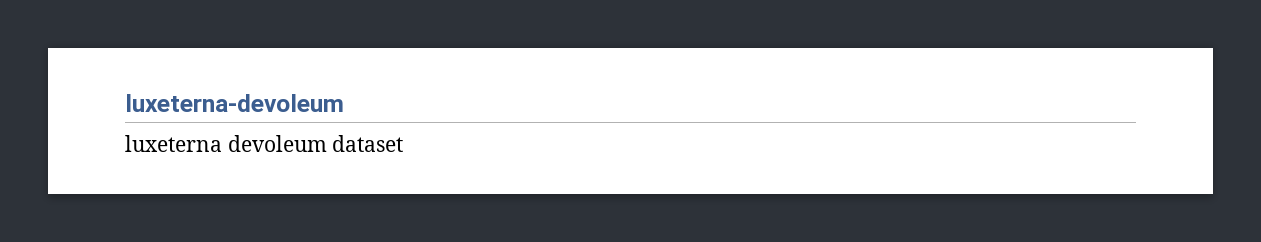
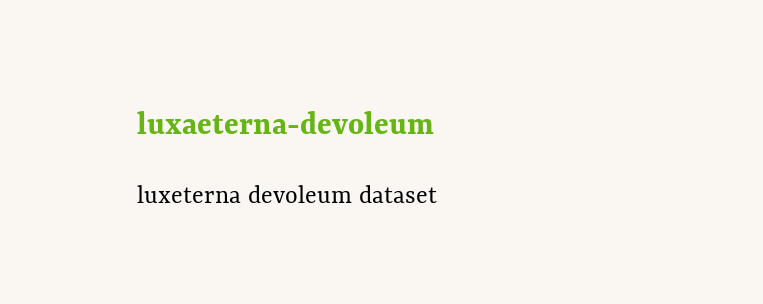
[125,94,344,112] luxeterna-devoleum -> [137,111,434,134] luxaeterna-devoleum

